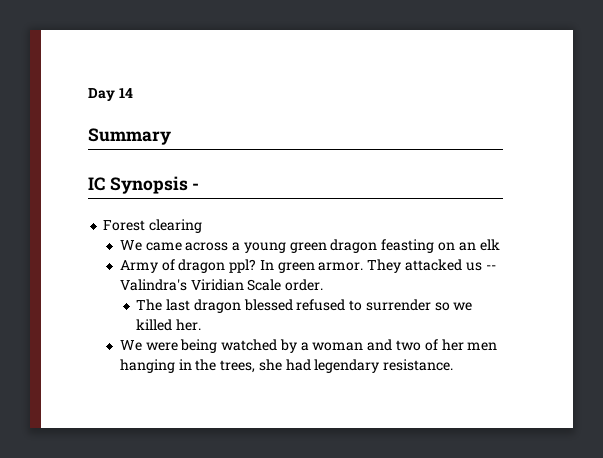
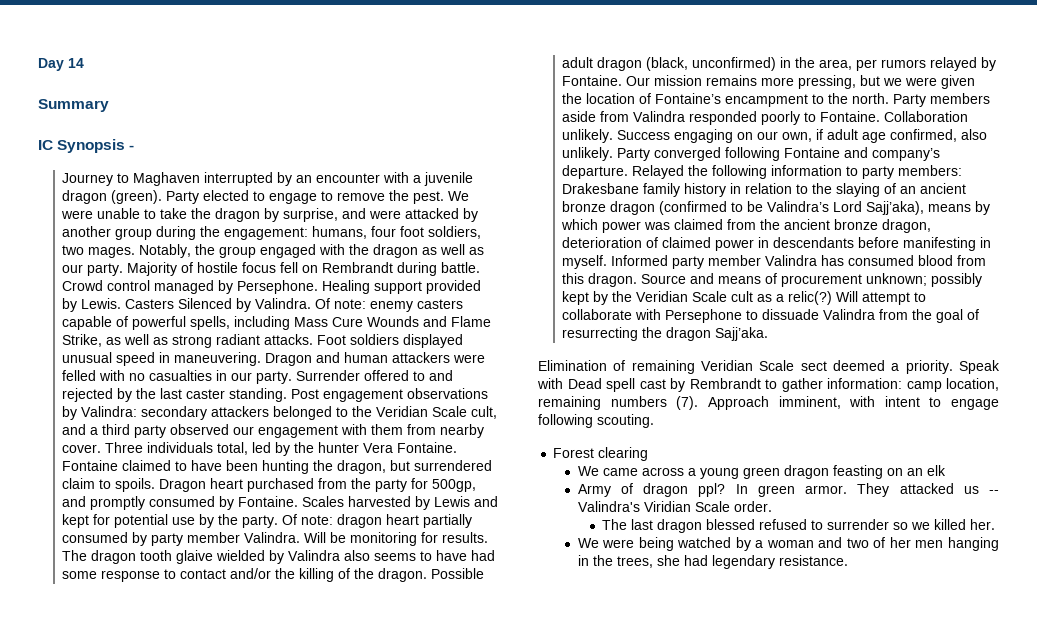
(200, 186) none -> [62,172,474,186] [62,190,470,204] [61,208,479,222] [62,226,482,240] [62,244,485,258] [62,262,481,276] [62,280,482,294] [62,298,464,312] [62,316,492,330] [62,334,464,348] [62,352,486,366] [62,370,454,384] [62,388,489,402] [62,406,498,420] [62,424,485,438] [62,442,458,456] [62,460,493,474] [62,478,477,492] [62,496,499,510] [62,514,473,528] [62,532,489,546] [62,550,496,564] [62,568,485,582] [562,57,997,71] [562,75,976,89] [562,93,991,107] [562,111,969,125] [562,129,988,143] [562,147,941,161] [562,165,963,179] [562,183,967,197] [562,201,991,215] [561,219,932,233] [562,237,992,251] [562,255,987,269] [562,273,983,287] [562,291,927,305] [562,309,980,323] [562,327,769,341] [538,360,1000,374] [537,378,999,392] [538,396,999,410] [538,414,654,428] // Journey to Maghaven interrupted by an encounter with a juvenile dragon (green). Party elected to engage to remove the pest. We were unable to take the dragon by surprise, and were attacked by another group during the engagement: humans, four foot soldiers, two mages. Notably, the group engaged with the dragon as well as our party. Majority of hostile focus fell on Rembrandt during battle. Crowd control managed by Persephone. Healing support provided by Lewis. Casters Silenced by Valindra. Of note: enemy casters capable of powerful spells, including Mass Cure Wounds and Flame Strike, as well as strong radiant attacks. Foot soldiers displayed unusual speed in maneuvering. Dragon and human attackers were felled with no casualties in our party. Surrender offered to and rejected by the last caster standing. Post engagement observations by Valindra: secondary attackers belonged to the Veridian Scale cult, and a third party observed our engagement with them from nearby cover. Three individuals total, led by the hunter Vera Fontaine. Fontaine claimed to have been hunting the dragon, but surrendered claim to spoils. Dragon heart purchased from the party for 500gp, and promptly consumed by Fontaine. Scales harvested by Lewis and kept for potential use by the party. Of note: dragon heart partially consumed by party member Valindra. Will be monitoring for results. The dragon tooth glaive wielded by Valindra also seems to have had some response to contact and/or the killing of the dragon. Possible adult dragon (black, unconfirmed) in the area, per rumors relayed by Fontaine. Our mission remains more pressing, but we were given the location of Fontaine’s encampment to the north. Party members aside from Valindra responded poorly to Fontaine. Collaboration unlikely. Success engaging on our own, if adult age confirmed, also unlikely. Party converged following Fontaine and company’s departure. Relayed the following information to party members: Drakesbane family history in relation to the slaying of an ancient bronze dragon (confirmed to be Valindra’s Lord Sajj’aka), means by which power was claimed from the ancient bronze dragon, deterioration of claimed power in descendants before manifesting in myself. Informed party member Valindra has consumed blood from this dragon. Source and means of procurement unknown; possibly kept by the Veridian Scale cult as a relic(?) Will attempt to collaborate with Persephone to dissuade Valindra from the goal of resurrecting the dragon Sajj’aka. // Elimination of remaining Veridian Scale sect deemed a priority. Speak with Dead spell cast by Rembrandt to gather information: camp location, remaining numbers (7). Approach imminent, with intent to engage following scouting.

